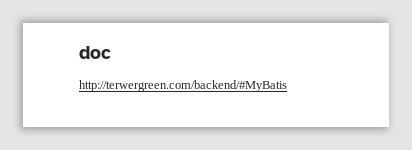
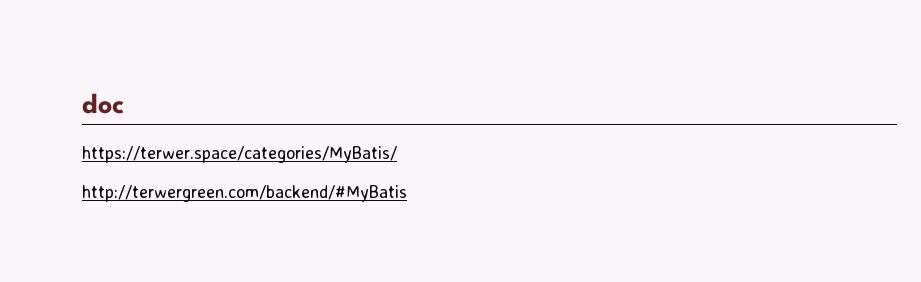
(111, 52) none -> [82,146,397,163] // https://terwer.space/categories/MyBatis/

